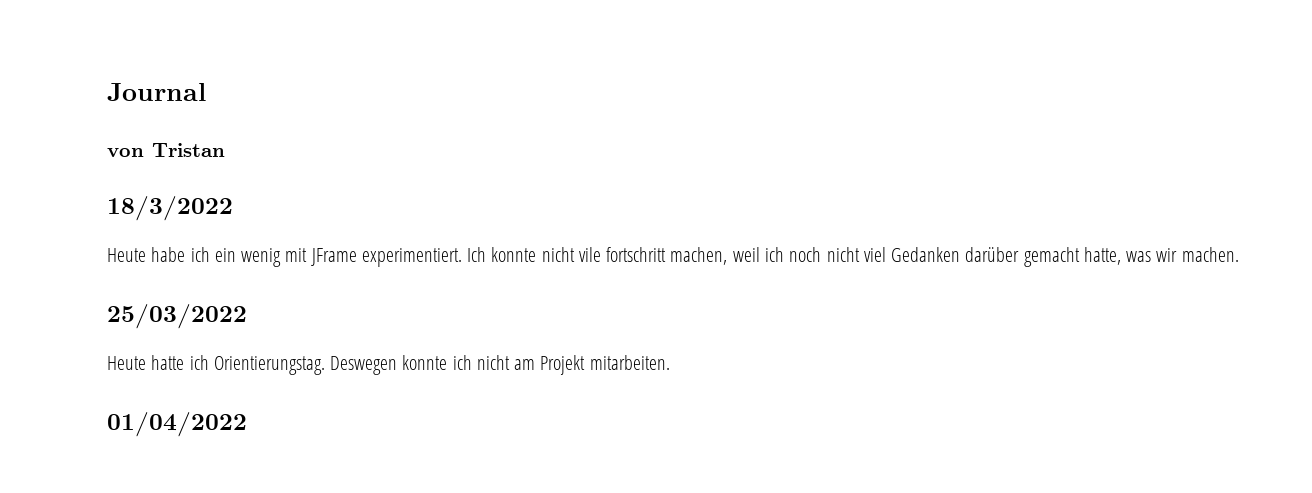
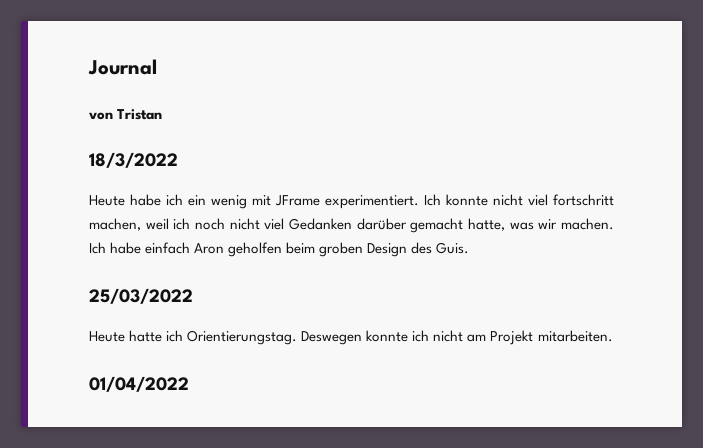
[578,247,601,262] vile -> [528,194,548,206] viel
(1239, 254) none -> [89,242,470,257] Ich habe einfach Aron geholfen beim groben Design des Guis.

